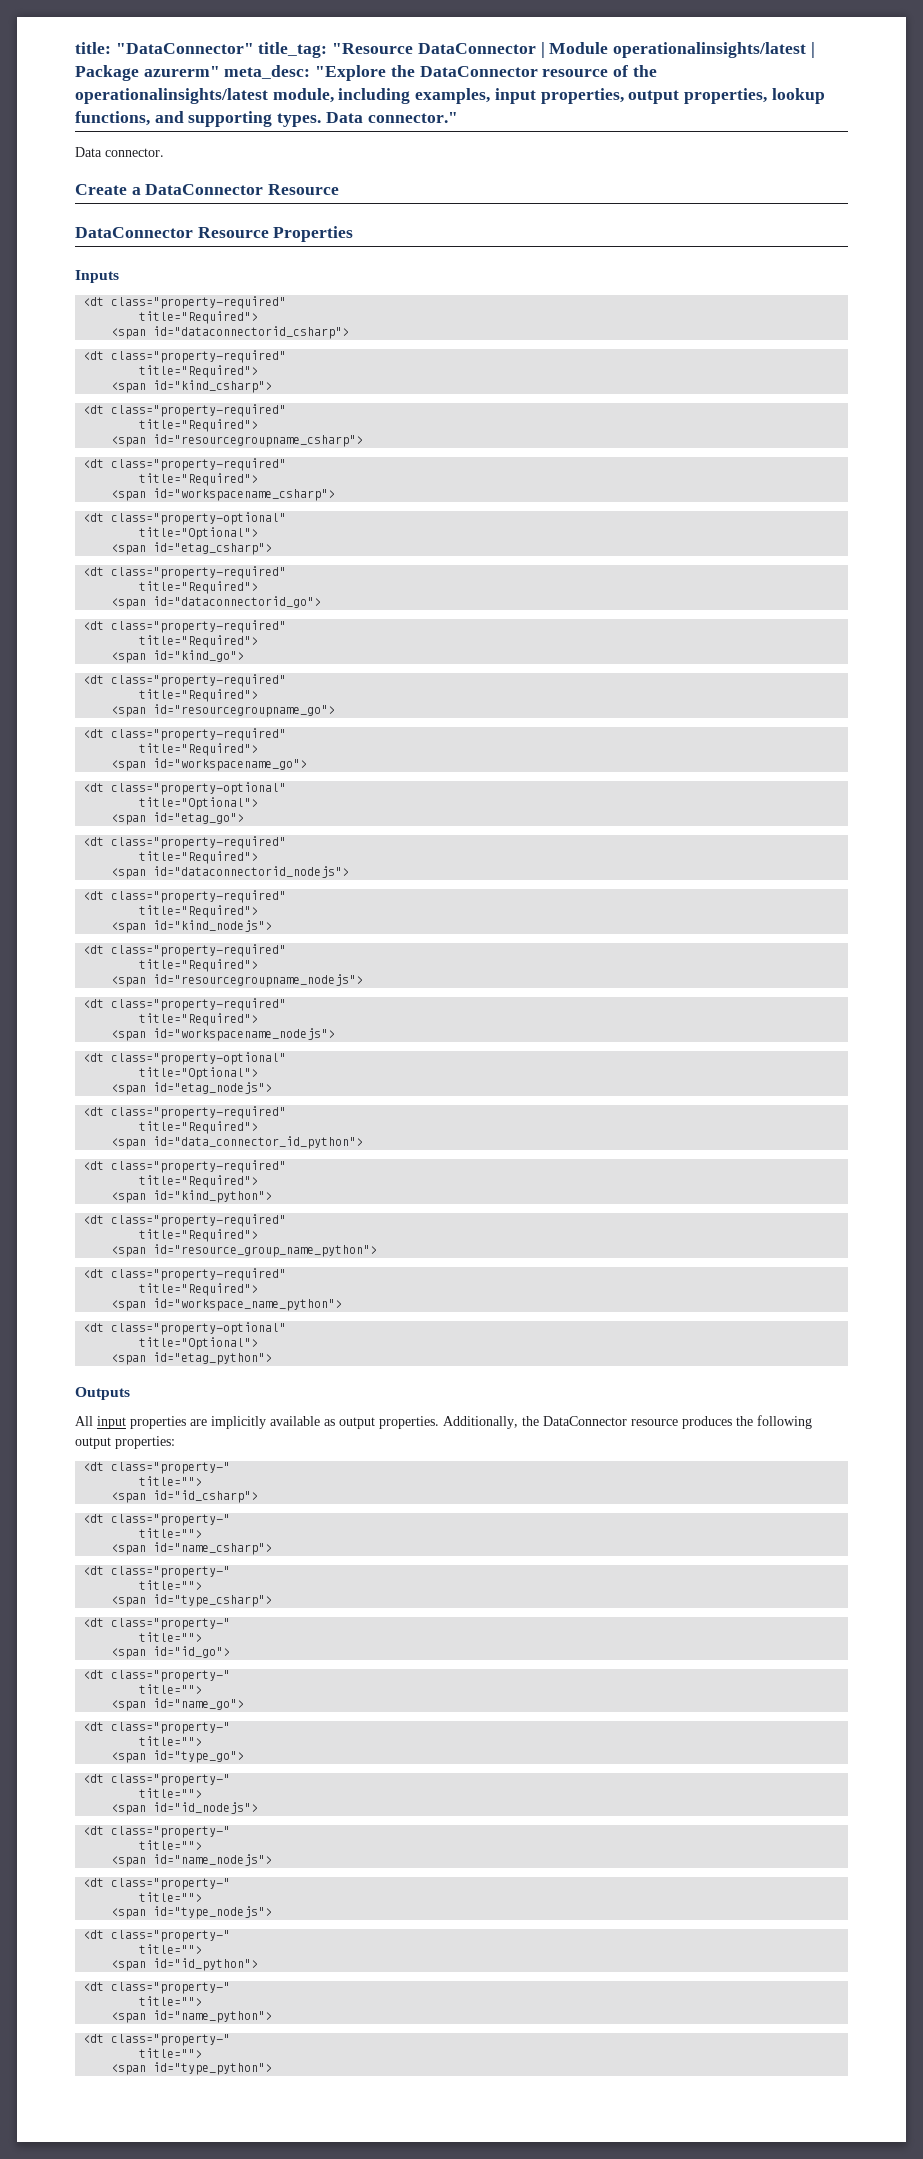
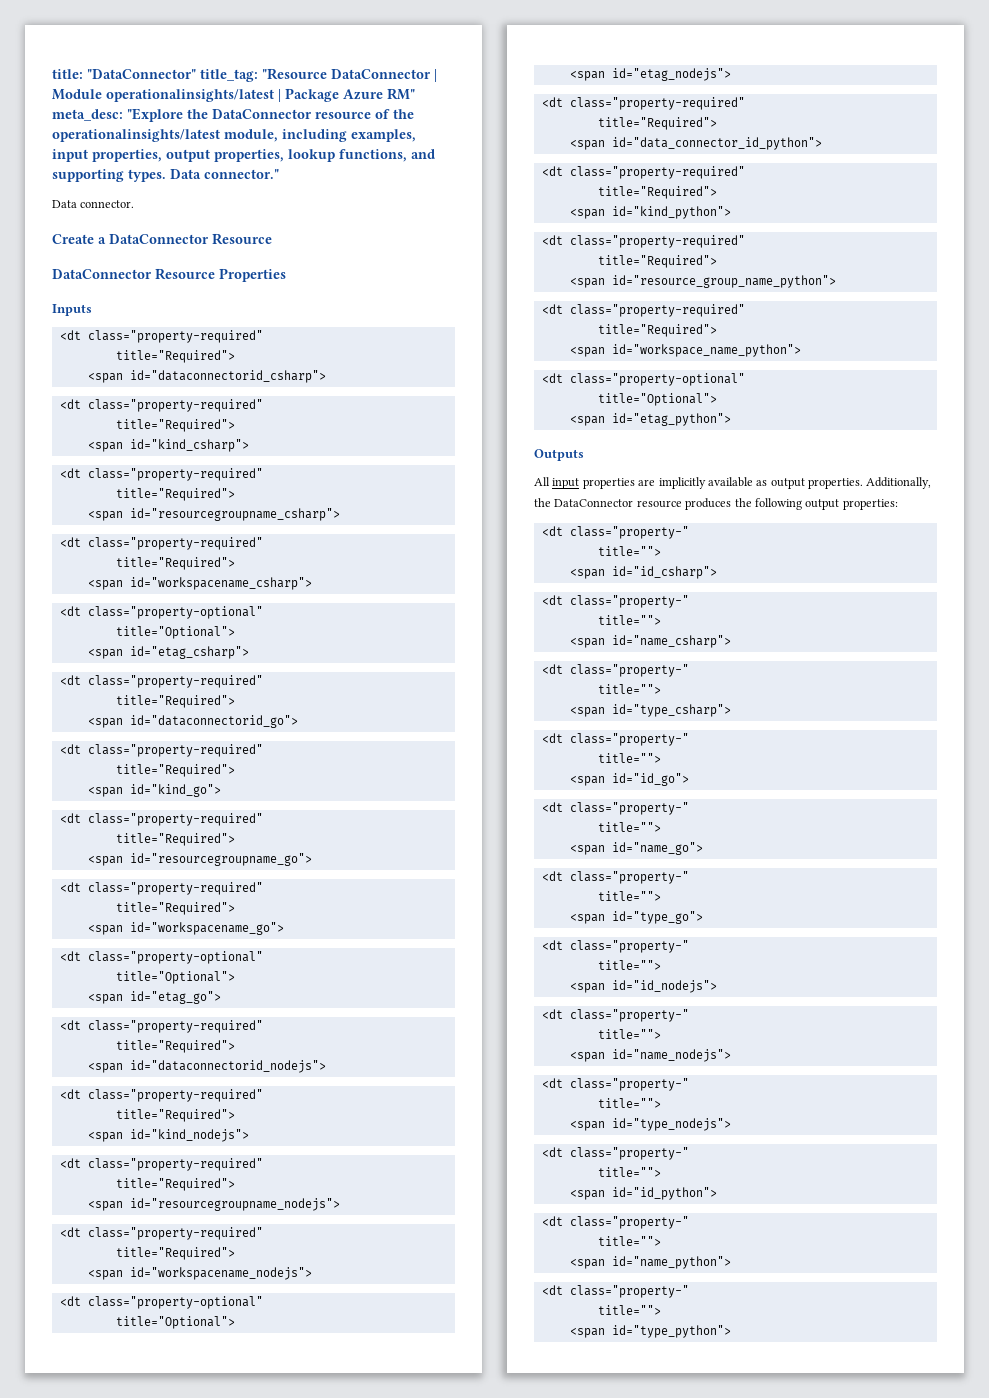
[143,66,220,77] azurerm" -> [343,88,415,100] Azure RM"

